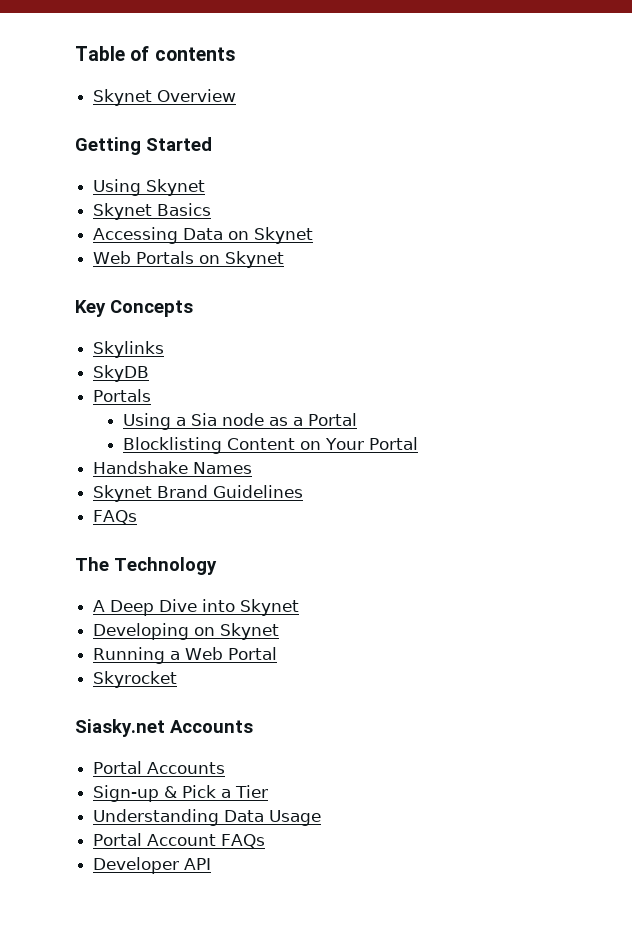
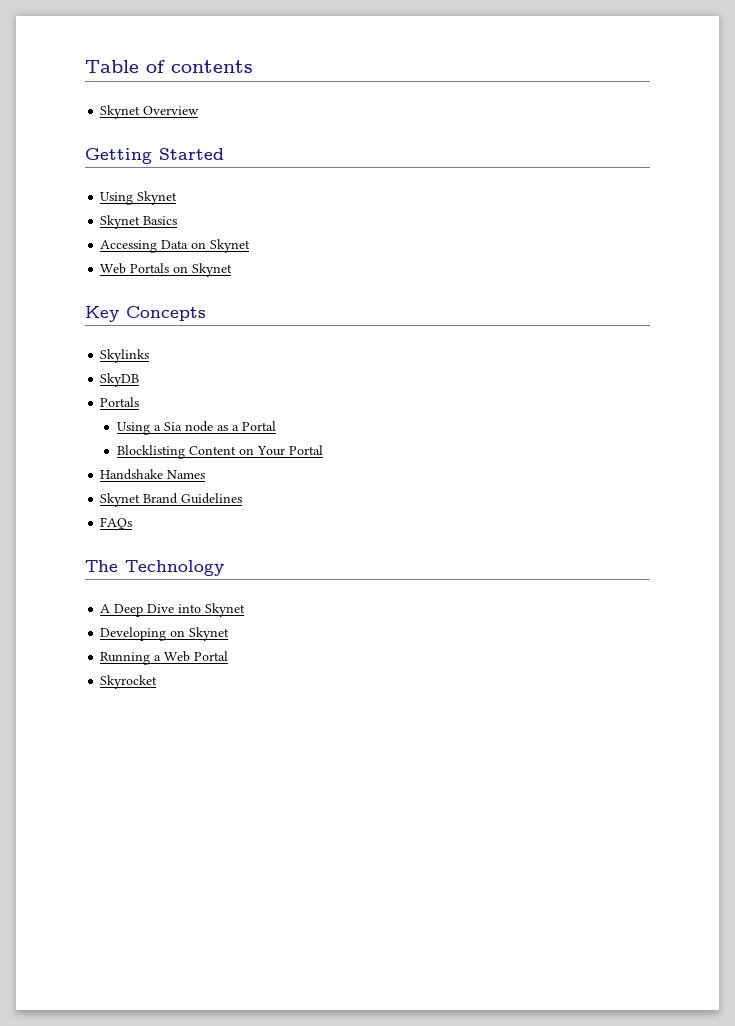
[75,719,253,737] [93,761,226,774] [93,785,269,802] [93,809,322,826] [93,833,266,848] [93,857,212,874] // Siasky.net Accounts // Portal Accounts // Sign-up & Pick a Tier // Understanding Data Usage // Portal Account FAQs // Developer API -> (158, 682) none

